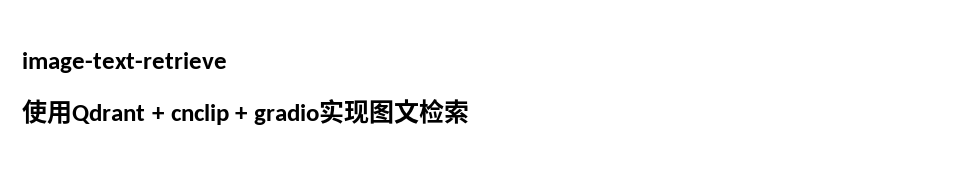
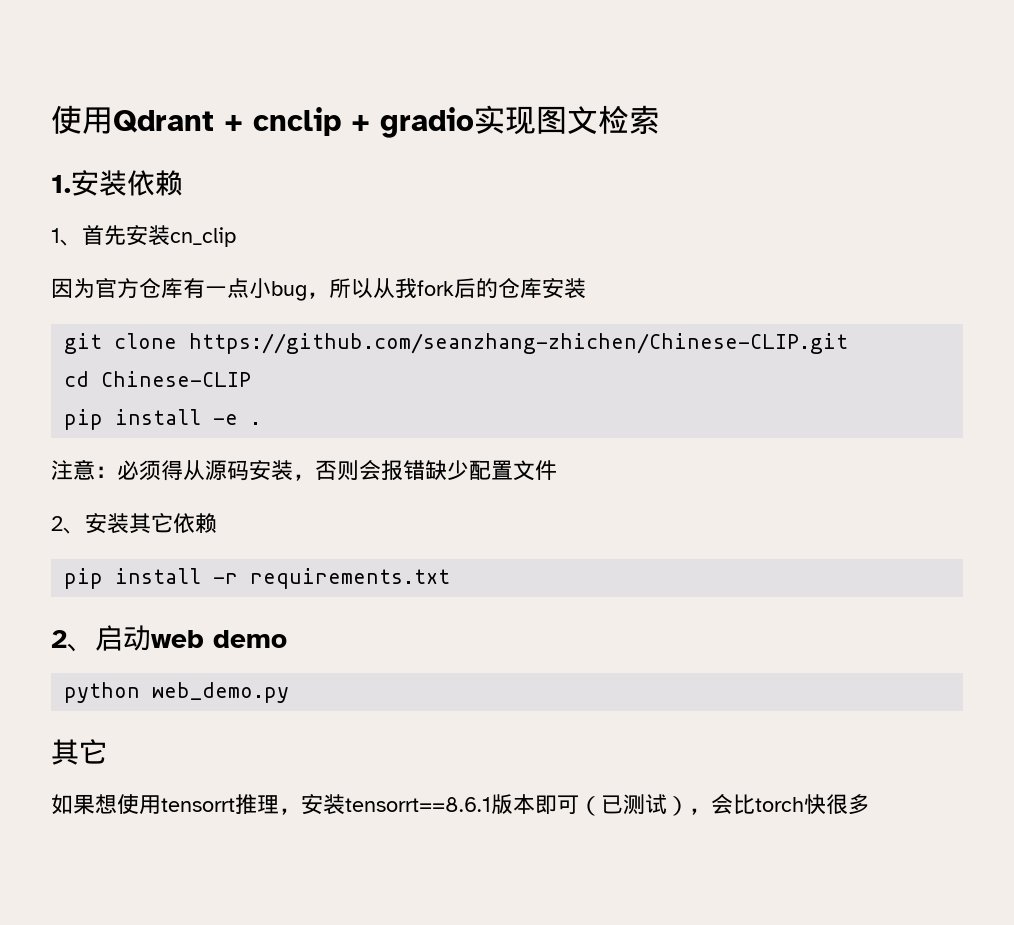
[22,52,227,73] image-text-retrieve // -> (51, 119) none
(469, 111) none -> [51,170,183,196] [51,225,236,247] [51,278,586,301] [64,333,849,354] [64,371,252,387] [64,409,262,430] [51,459,557,481] [51,513,217,534] [64,568,451,589] [51,625,287,652] [64,682,290,703] [51,739,107,765] [51,794,870,816] // 1.安装依赖 // 1、首先安装cn_clip // 因为官方仓库有一点小bug，所以从我fork后的仓库安装 // git clone https://github.com/seanzhang-zhichen/Chinese-CLIP.git // cd Chinese-CLIP // pip install -e . // 注意：必须得从源码安装，否则会报错缺少配置文件 // 2、安装其它依赖 // pip install -r requirements.txt // 2、启动web demo // python web_demo.py // 其它 // 如果想使用tensorrt推理，安装tensorrt==8.6.1版本即可（已测试），会比torch快很多

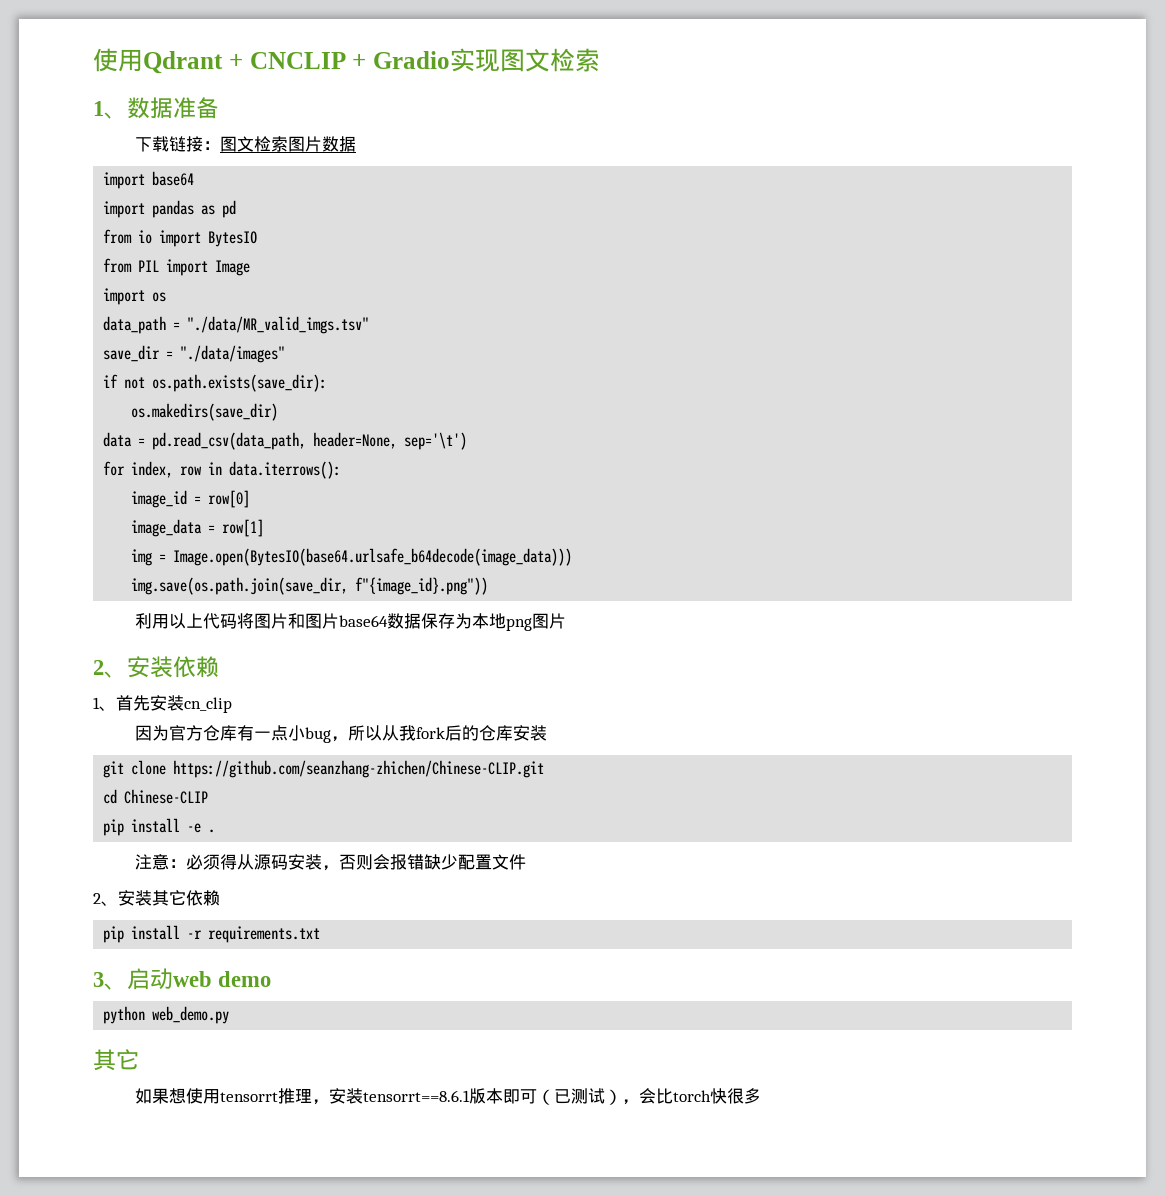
[253,107,474,138] cnclip + gradio -> [249,51,450,69] CNCLIP + Gradio
[51,175,71,193] 1. -> [93,97,219,119] [135,136,357,152] [103,171,195,189] [103,200,237,218] [103,229,258,247] [103,258,251,276] [103,288,167,305] [103,316,370,334] [103,345,286,363] [103,374,328,392] [131,403,279,421] [103,432,468,450] [103,461,342,479] [131,490,251,508] [131,519,265,537] [131,548,573,566] [131,577,489,595] [135,613,567,631] [93,660,127,678] 1、数据准备 // 下载链接：图文检索图片数据 // import base64 // import pandas as pd // from io import BytesIO // from PIL import Image // import os // data_path = "./data/MR_valid_imgs.tsv" // save_dir = "./data/images" // if not os.path.exists(save_dir): // os.makedirs(save_dir) // data = pd.read_csv(data_path, header=None, sep='\t') // for index, row in data.iterrows(): // image_id = row[0] // image_data = row[1] // img = Image.open(BytesIO(base64.urlsafe_b64decode(image_data))) // img.save(os.path.join(save_dir, f"{image_id}.png")) // 利用以上代码将图片和图片base64数据保存为本地png图片 // 2、
[51,630,67,648] 2 -> [93,972,104,987] 3

